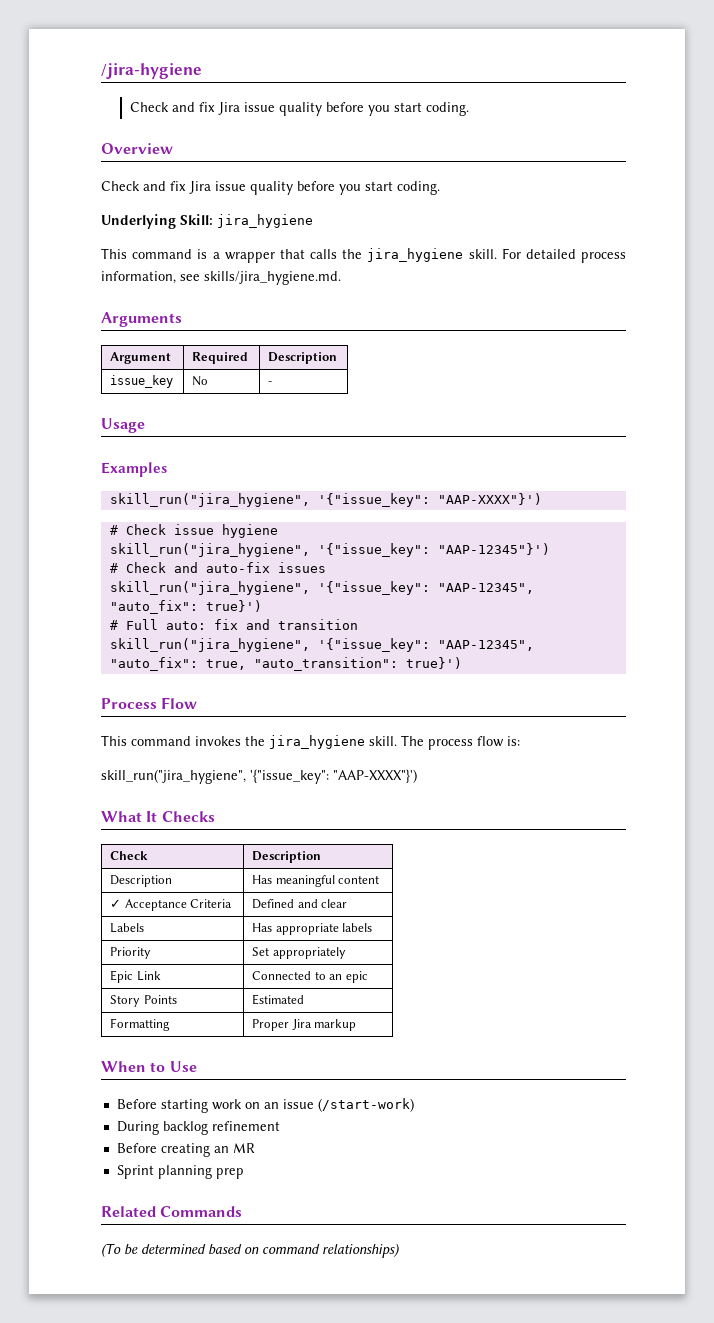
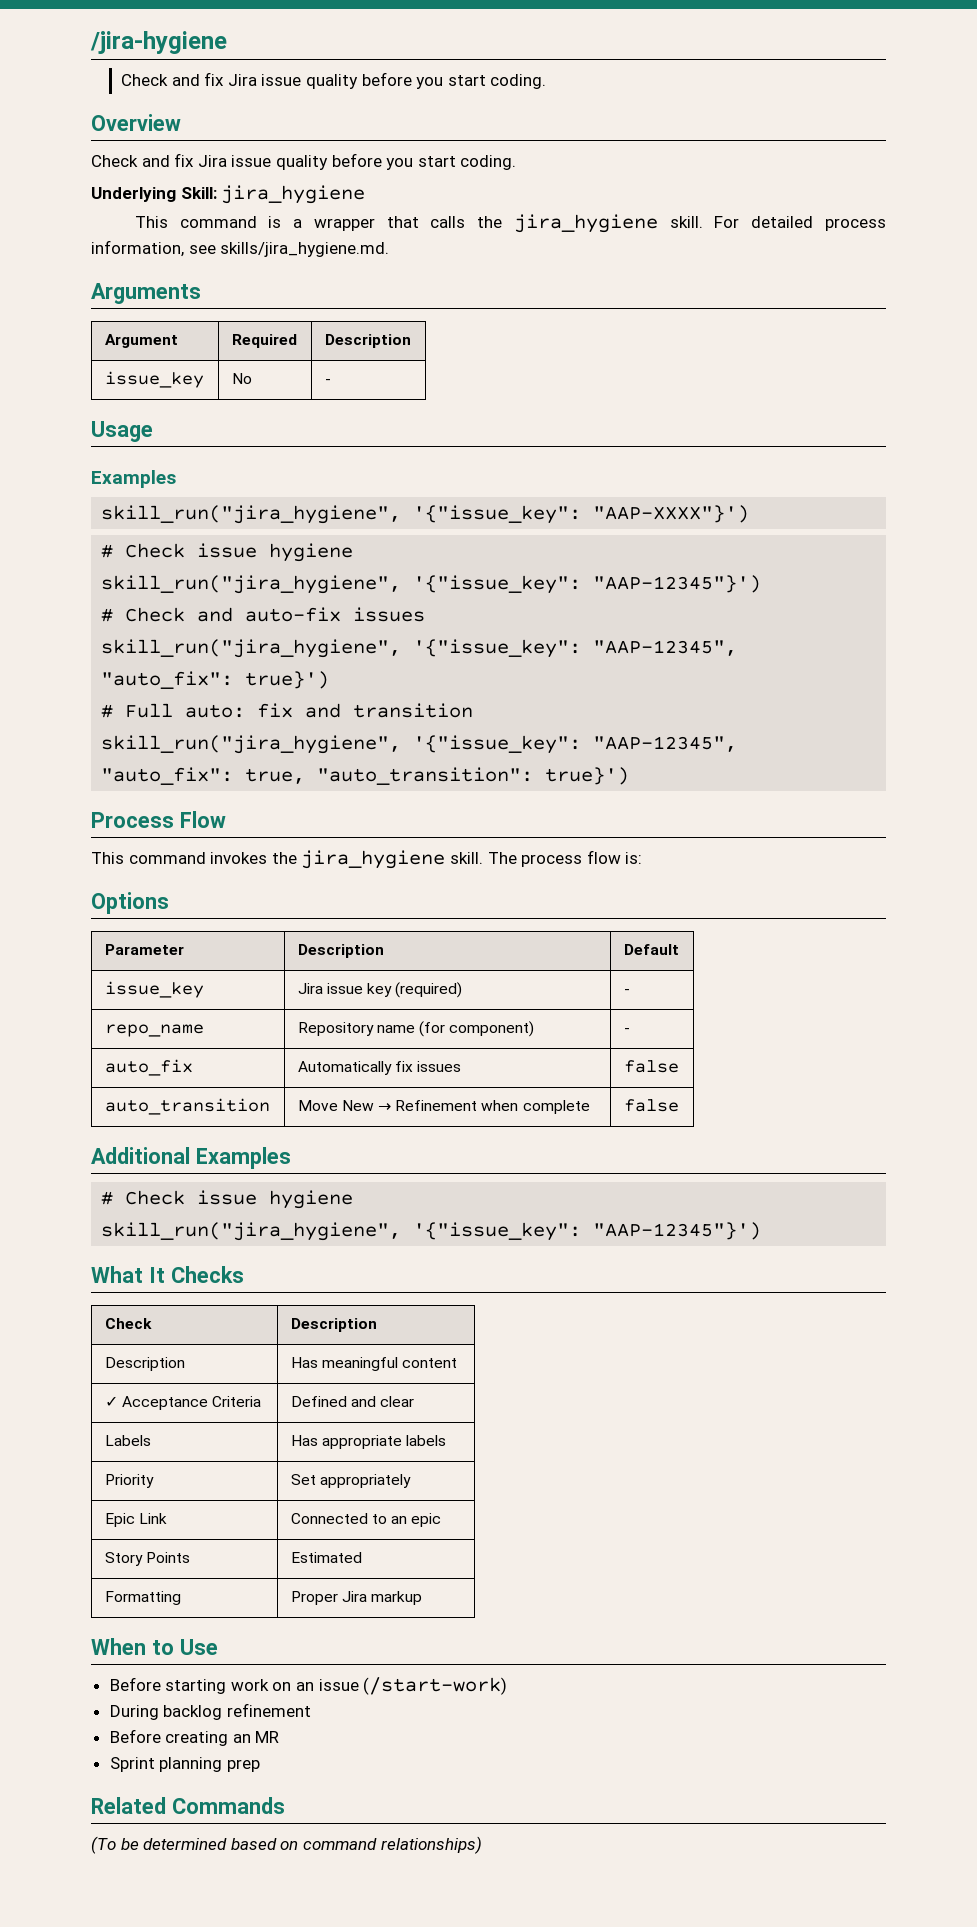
[101,769,417,784] // skill_run("jira_hygiene", '{"issue_key": "AAP-XXXX"}') -> [91,892,169,914] [104,944,184,955] [297,944,384,958] [623,944,679,955] [104,981,204,998] [297,982,463,998] [623,989,630,994] [104,1024,204,1037] [297,1021,535,1037] [623,1028,630,1033] [104,1059,193,1076] [297,1061,461,1075] [623,1060,679,1073] [104,1098,270,1115] [297,1100,590,1114] [623,1099,679,1112] [91,1147,291,1169] [101,1190,354,1209] [101,1222,762,1241] // Options // Parameter | Description | Default // issue_key | Jira issue key (required) | - // repo_name | Repository name (for component) | - // auto_fix | Automatically fix issues | false // auto_transition | Move New → Refinement when complete | false // Additional Examples // # Check issue hygiene // skill_run("jira_hygiene", '{"issue_key": "AAP-12345"}')

